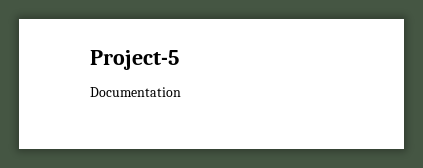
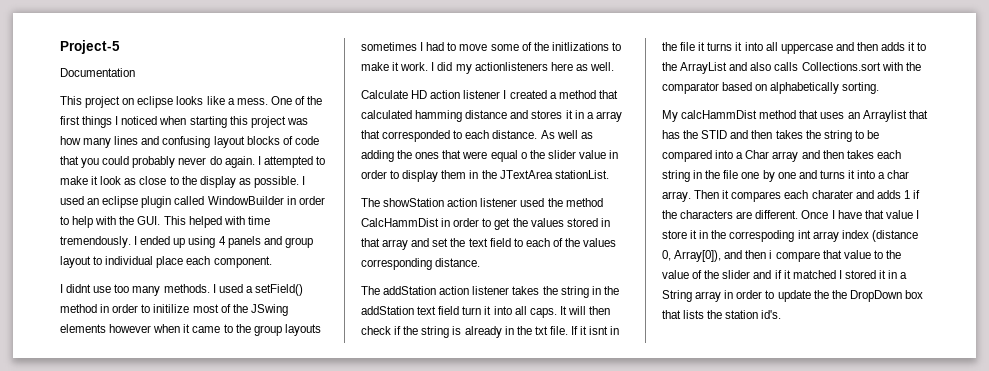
(181, 92) none -> [60,96,323,108] [60,116,308,128] [60,136,319,148] [60,156,325,168] [60,176,306,188] [60,196,325,208] [60,216,270,228] [60,236,313,248] [60,256,272,268] [60,284,303,296] [60,304,288,316] [60,324,321,336] [361,42,621,51] [361,62,614,74] [361,90,618,99] [361,110,622,122] [361,130,593,142] [361,150,619,162] [361,170,609,182] [361,198,603,207] [361,218,610,230] [361,238,617,250] [361,258,481,270] [361,286,619,298] [361,306,611,318] [361,326,620,338] [662,42,927,54] [662,62,921,74] [662,82,880,94] [662,110,928,122] [662,130,879,142] [662,150,901,162] [662,170,910,182] [662,190,920,202] [662,210,919,219] [662,230,918,242] [662,250,901,262] [662,270,908,279] [662,290,923,302] [662,310,782,319] // This project on eclipse looks like a mess. One of the first things I noticed when starting this project was how many lines and confusing layout blocks of code that you could probably never do again. I attempted to make it look as close to the display as possible. I used an eclipse plugin called WindowBuilder in order to help with the GUI. This helped with time tremendously. I ended up using 4 panels and group layout to individual place each component. // I didnt use too many methods. I used a setField() method in order to initilize most of the JSwing elements however when it came to the group layouts sometimes I had to move some of the initlizations to make it work. I did my actionlisteners here as well. // Calculate HD action listener I created a method that calculated hamming distance and stores it in a array that corresponded to each distance. As well as adding the ones that were equal o the slider value in order to display them in the JTextArea stationList. // The showStation action listener used the method CalcHammDist in order to get the values stored in that array and set the text field to each of the values corresponding distance. // The addStation action listener takes the string in the addStation text field turn it into all caps. It will then check if the string is already in the txt file. If it isnt in the file it turns it into all uppercase and then adds it to the ArrayList and also calls Collections.sort with the comparator based on alphabetically sorting. // My calcHammDist method that uses an Arraylist that has the STID and then takes the string to be compared into a Char array and then takes each string in the file one by one and turns it into a char array. Then it compares each charater and adds 1 if the characters are different. Once I have that value I store it in the correspoding int array index (distance 0, Array[0]), and then i compare that value to the value of the slider and if it matched I stored it in a String array in order to update the the DropDown box that lists the station id's.

